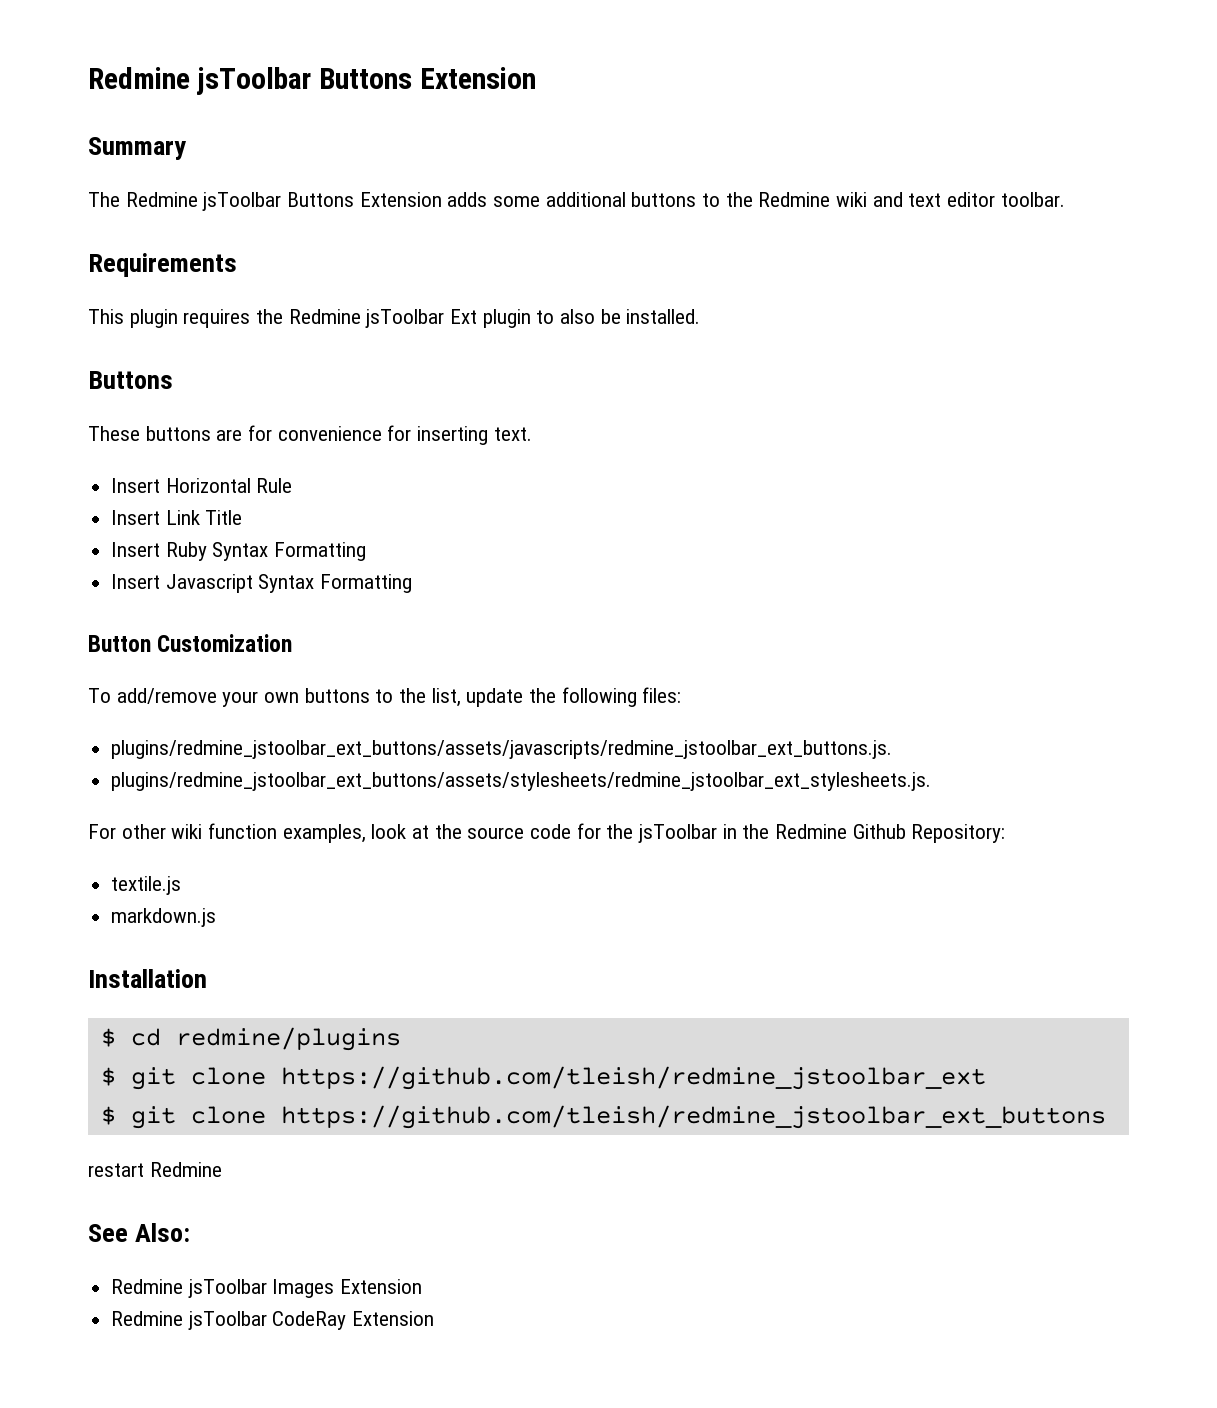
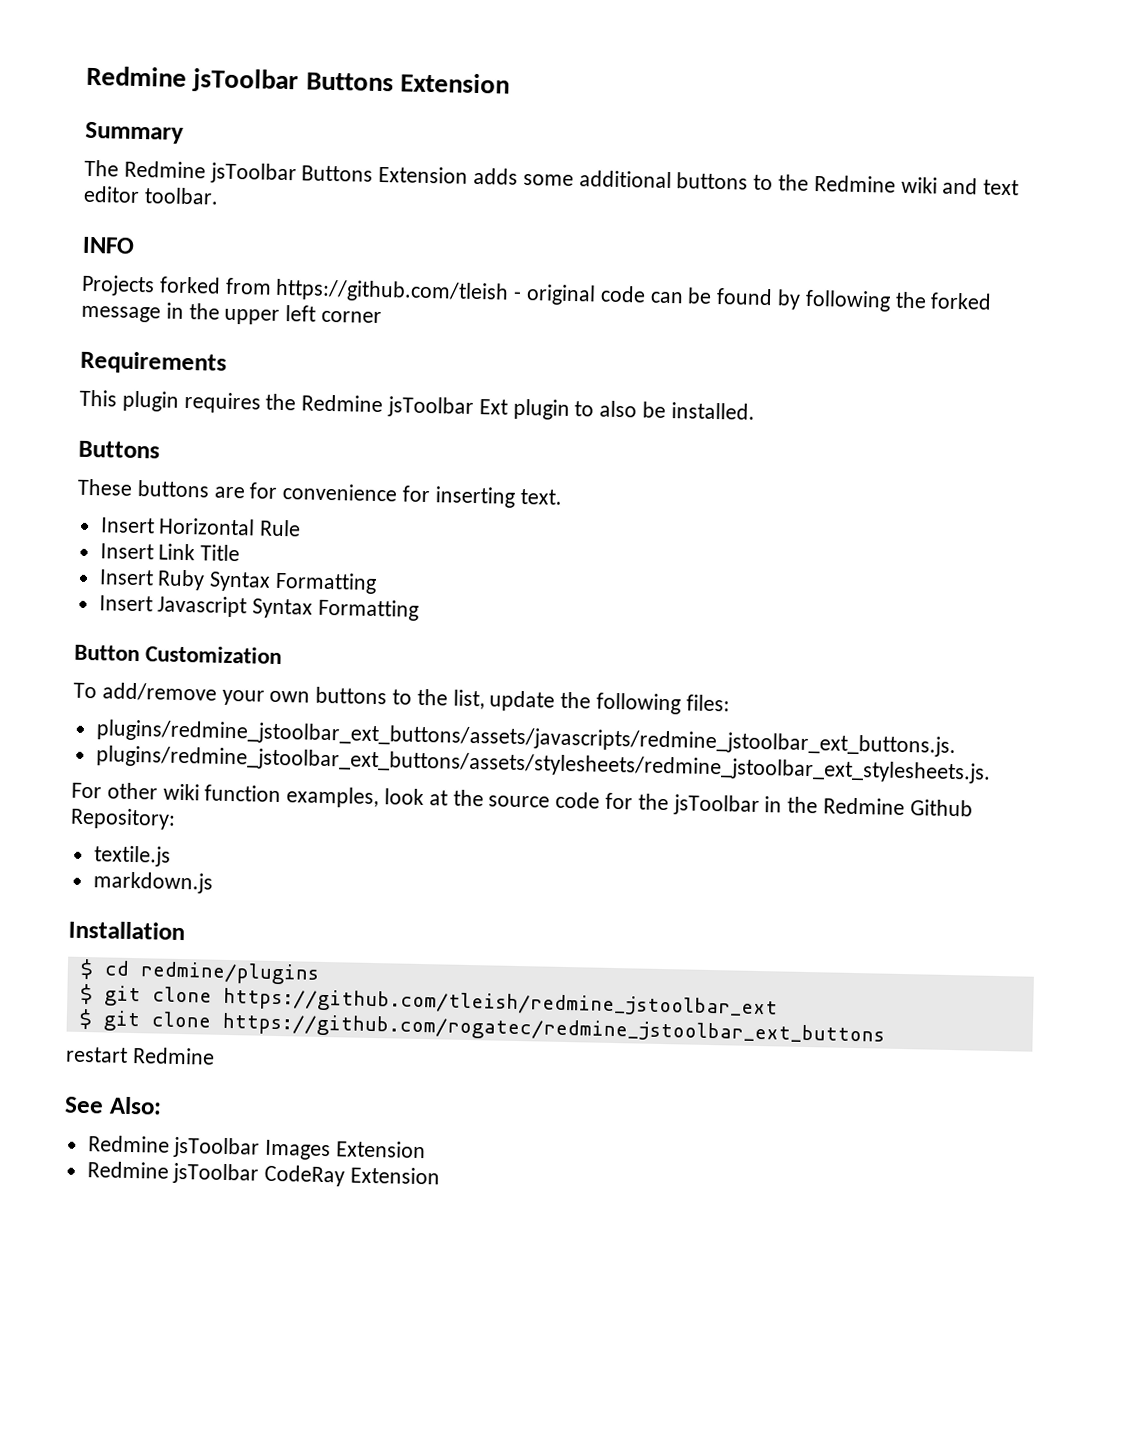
(1065, 199) none -> [82,236,135,254] [81,274,993,312] [81,302,383,325] // INFO // Projects forked from https://github.com/tleish - original code can be found by following the forked message in the upper left corner
[280,1105,1106,1129] https://github.com/tleish/redmine_jstoolbar_ext_buttons -> [221,1012,885,1047] https://github.com/rogatec/redmine_jstoolbar_ext_buttons

